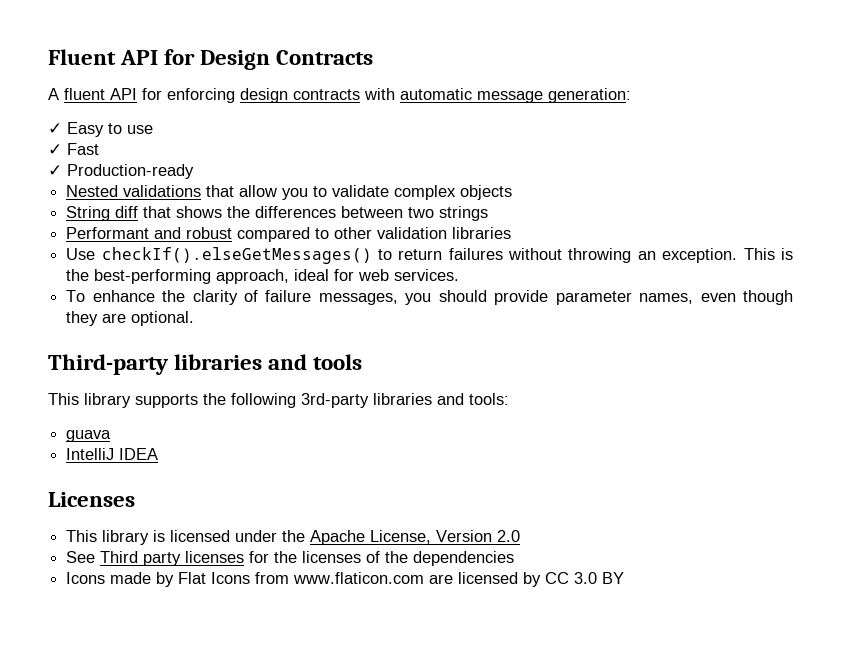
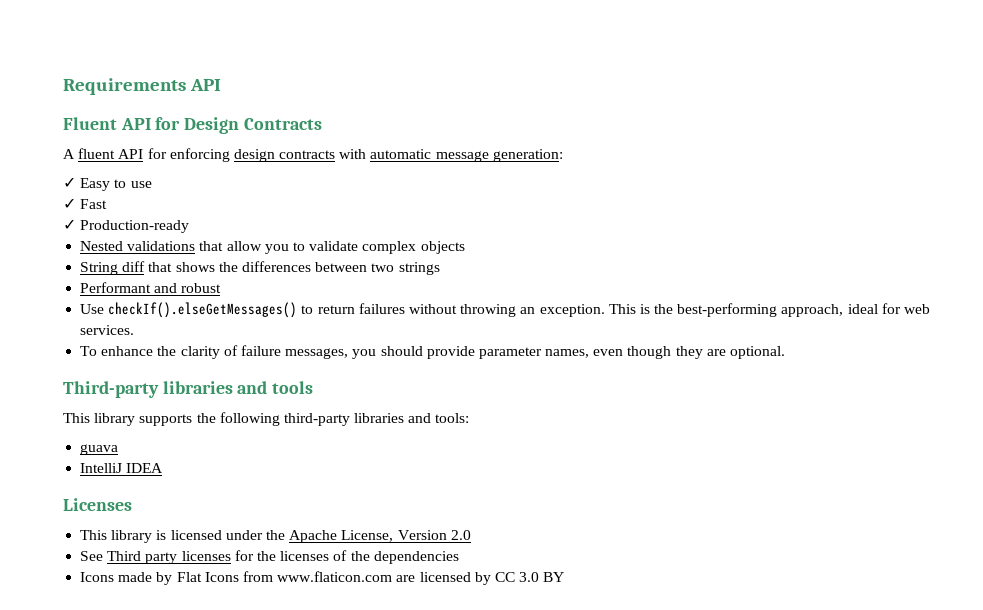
(48, 57) none -> [63,78,221,95] Requirements API //
[237,227,512,242] compared to other validation libraries -> (222, 288) none
[301,393,369,408] 3rd-party -> [283,413,350,426] third-party

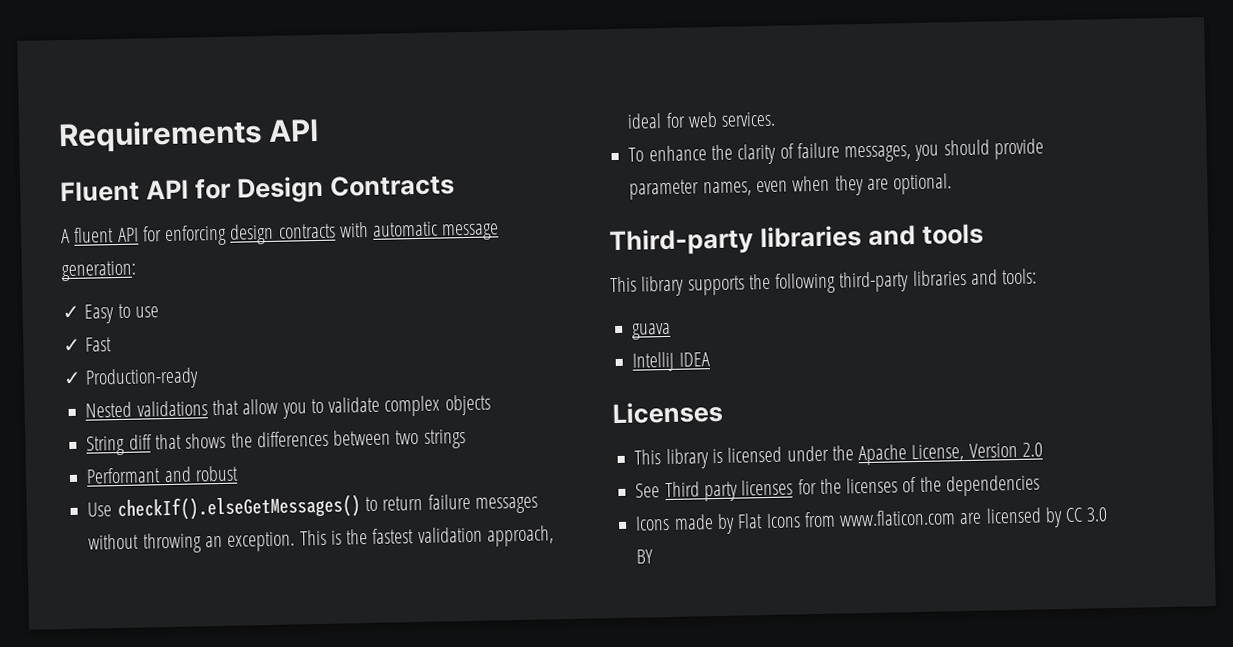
[358,303,405,314] failures -> [427,493,538,514] failure messages
[677,303,778,317] best-performing -> [372,526,483,544] fastest validation
[627,346,672,359] though -> [792,175,831,192] when

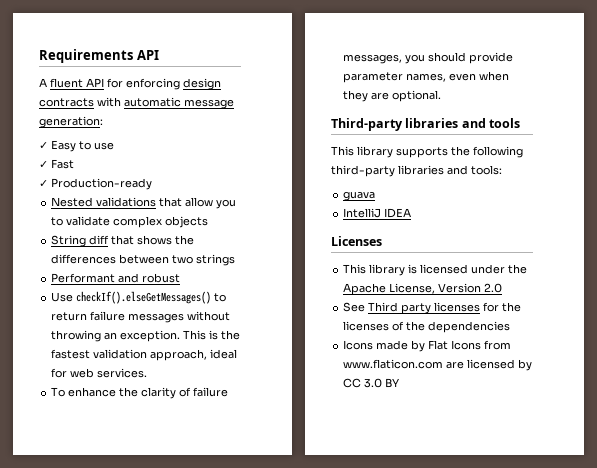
[60,174,456,204] // Fluent API for Design Contracts -> (159, 55) none

